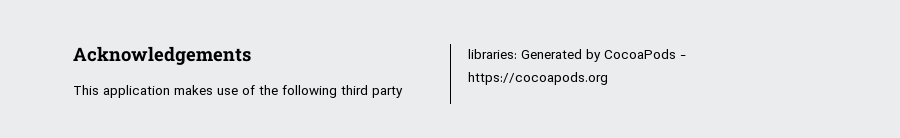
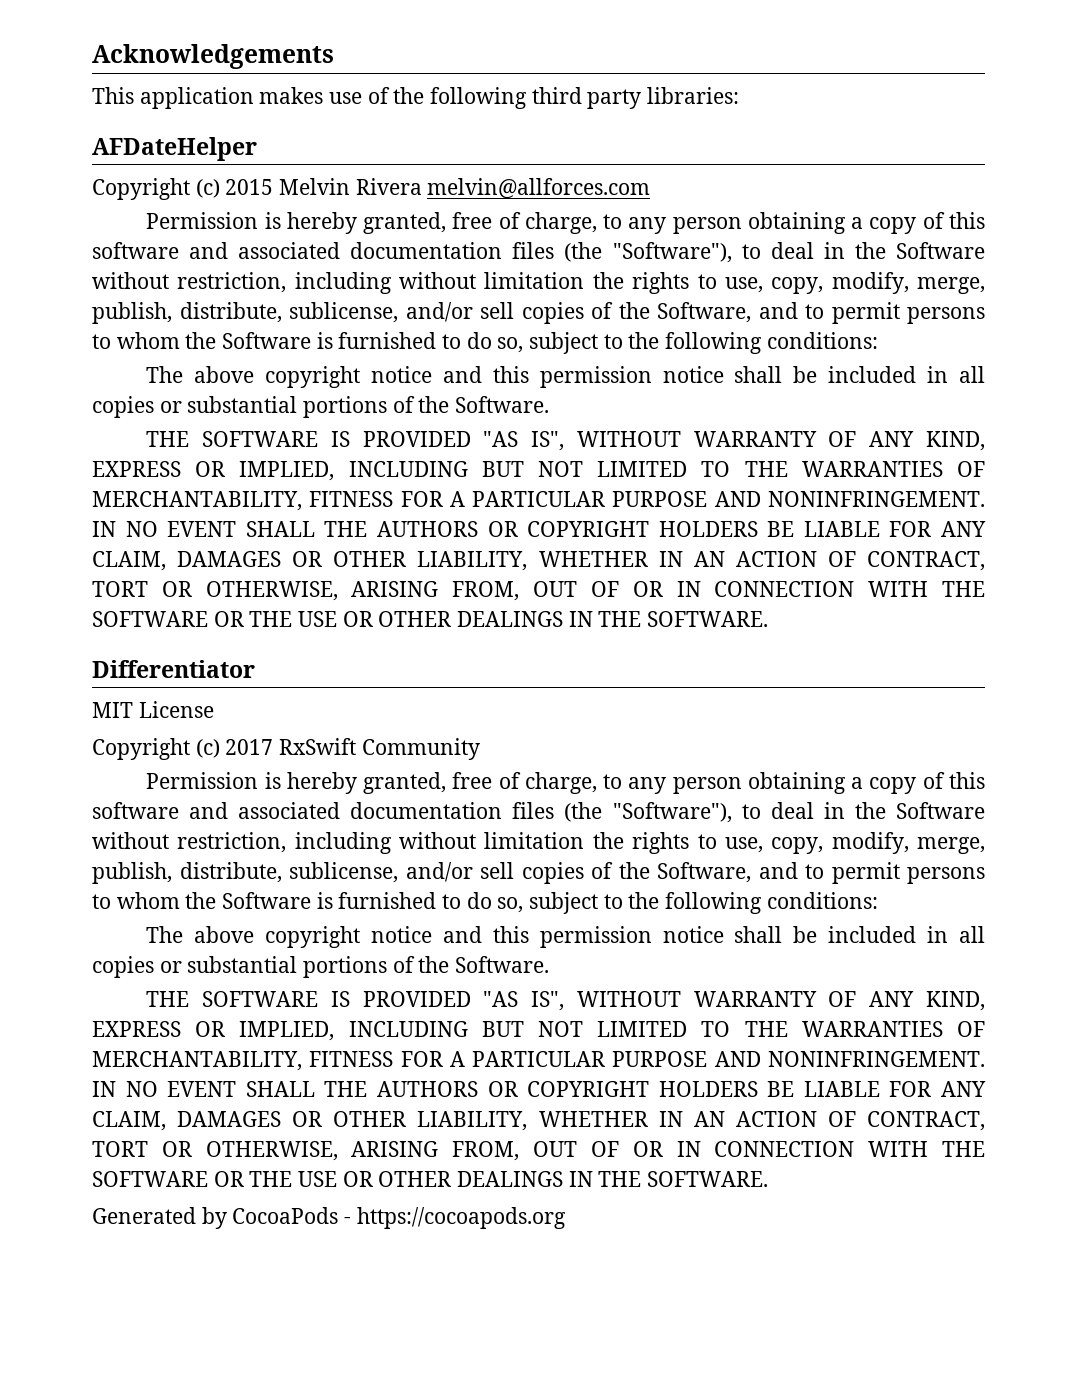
(517, 54) none -> [92,137,257,161] [92,178,651,200] [146,212,986,234] [92,242,986,263] [92,272,986,294] [92,302,985,324] [92,332,878,354] [146,366,985,388] [92,396,550,418] [146,431,986,451] [92,461,986,481] [92,491,986,511] [92,521,987,537] [92,551,986,571] [92,581,986,601] [92,611,769,627] [92,660,255,678] [92,701,214,718] [92,738,480,760] [146,772,986,794] [92,802,986,823] [92,832,986,854] [92,862,985,884] [92,892,878,914] [146,926,985,948] [92,956,550,978] [146,991,986,1011] [92,1021,986,1041] [92,1051,986,1071] [92,1081,987,1097] [92,1111,986,1131] [92,1141,986,1161] [92,1171,769,1187] // AFDateHelper // Copyright (c) 2015 Melvin Rivera melvin@allforces.com // Permission is hereby granted, free of charge, to any person obtaining a copy of this software and associated documentation files (the "Software"), to deal in the Software without restriction, including without limitation the rights to use, copy, modify, merge, publish, distribute, sublicense, and/or sell copies of the Software, and to permit persons to whom the Software is furnished to do so, subject to the following conditions: // The above copyright notice and this permission notice shall be included in all copies or substantial portions of the Software. // THE SOFTWARE IS PROVIDED "AS IS", WITHOUT WARRANTY OF ANY KIND, EXPRESS OR IMPLIED, INCLUDING BUT NOT LIMITED TO THE WARRANTIES OF MERCHANTABILITY, FITNESS FOR A PARTICULAR PURPOSE AND NONINFRINGEMENT. IN NO EVENT SHALL THE AUTHORS OR COPYRIGHT HOLDERS BE LIABLE FOR ANY CLAIM, DAMAGES OR OTHER LIABILITY, WHETHER IN AN ACTION OF CONTRACT, TORT OR OTHERWISE, ARISING FROM, OUT OF OR IN CONNECTION WITH THE SOFTWARE OR THE USE OR OTHER DEALINGS IN THE SOFTWARE. // Differentiator // MIT License // Copyright (c) 2017 RxSwift Community // Permission is hereby granted, free of charge, to any person obtaining a copy of this software and associated documentation files (the "Software"), to deal in the Software without restriction, including without limitation the rights to use, copy, modify, merge, publish, distribute, sublicense, and/or sell copies of the Software, and to permit persons to whom the Software is furnished to do so, subject to the following conditions: // The above copyright notice and this permission notice shall be included in all copies or substantial portions of the Software. // THE SOFTWARE IS PROVIDED "AS IS", WITHOUT WARRANTY OF ANY KIND, EXPRESS OR IMPLIED, INCLUDING BUT NOT LIMITED TO THE WARRANTIES OF MERCHANTABILITY, FITNESS FOR A PARTICULAR PURPOSE AND NONINFRINGEMENT. IN NO EVENT SHALL THE AUTHORS OR COPYRIGHT HOLDERS BE LIABLE FOR ANY CLAIM, DAMAGES OR OTHER LIABILITY, WHETHER IN AN ACTION OF CONTRACT, TORT OR OTHERWISE, ARISING FROM, OUT OF OR IN CONNECTION WITH THE SOFTWARE OR THE USE OR OTHER DEALINGS IN THE SOFTWARE. //

